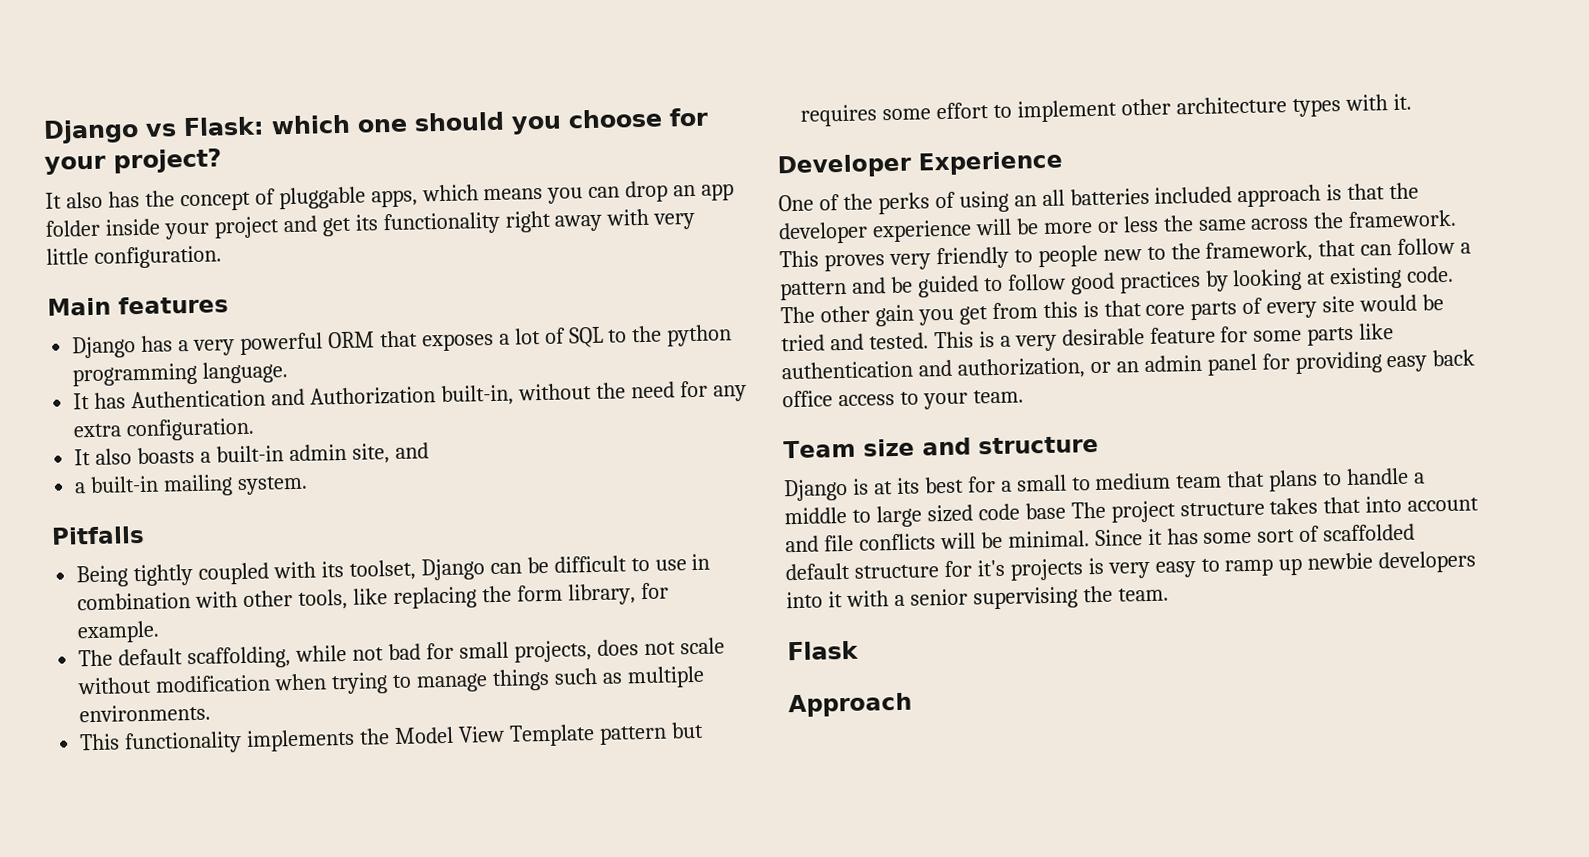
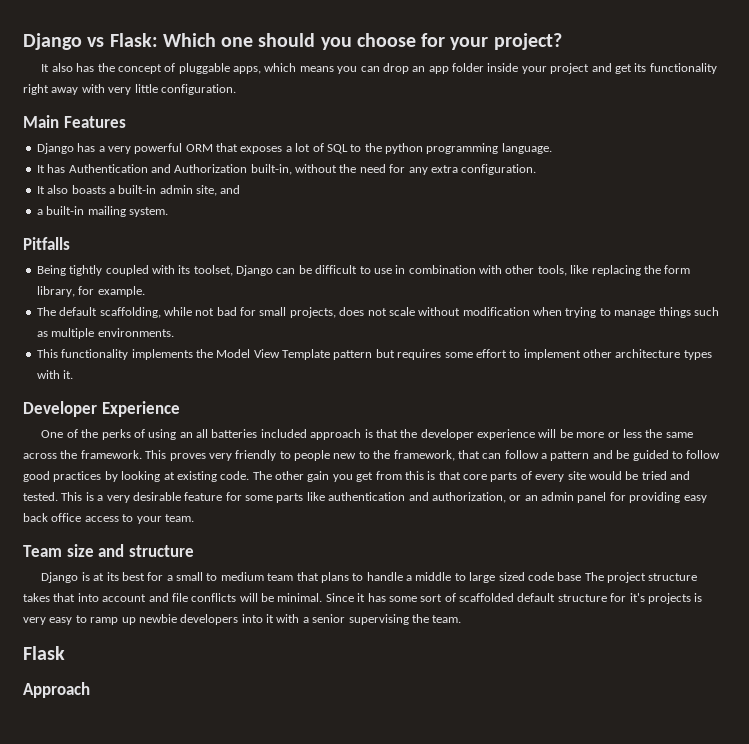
[271,114,351,135] which -> [162,33,216,47] Which
[118,295,229,315] features -> [63,116,126,128] Features

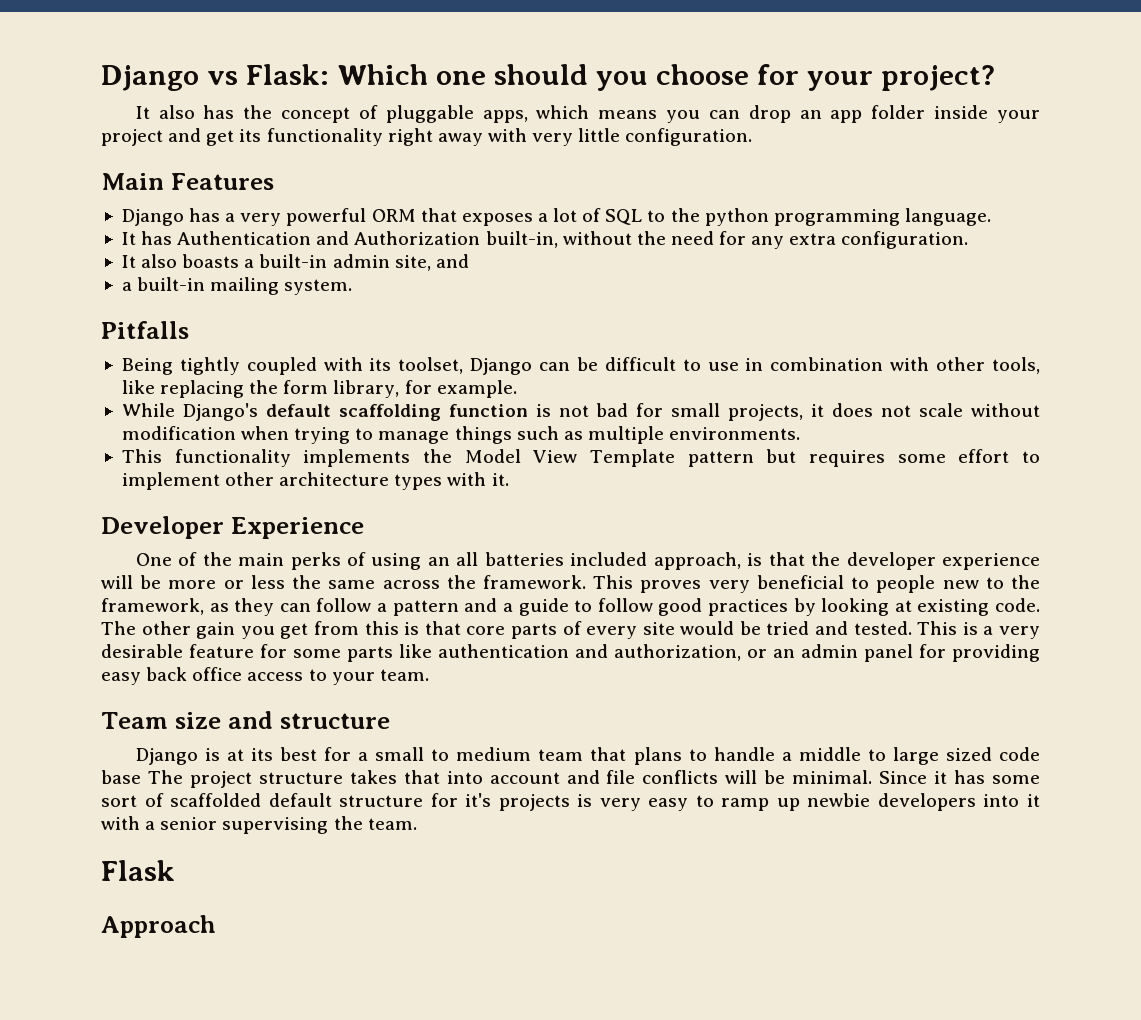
[36,307,192,318] The default scaffolding, while -> [121,403,551,421] While Django's default scaffolding function is
(336, 312) none -> [811,404,825,417] it
(99, 433) none -> [238,553,285,566] main
[310,429,362,440] approach -> [653,552,741,570] approach,
[235,450,277,461] friendly -> [756,575,844,589] beneficial
[457,450,480,459] that -> [209,598,275,616] as they
[616,450,669,461] be guided -> [502,598,569,616] a guide

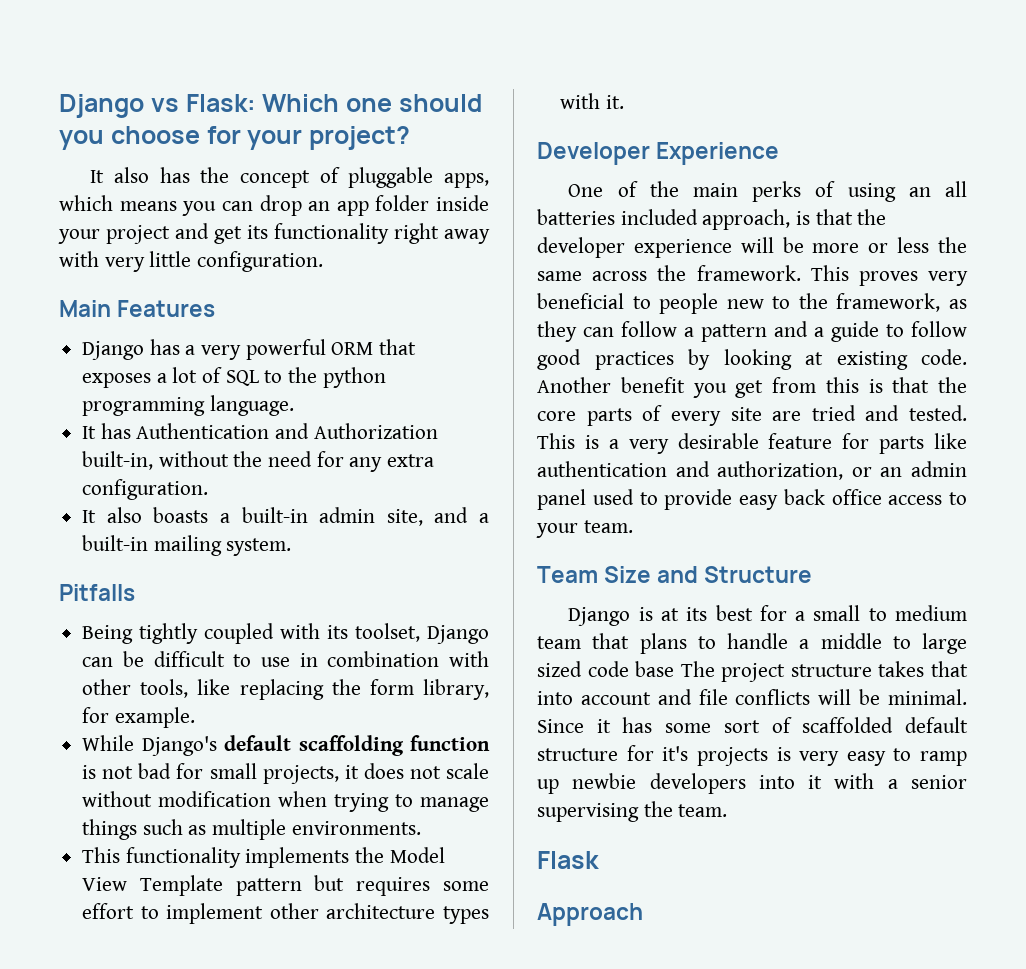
(469, 261) // -> (469, 515) none
[101,621,236,639] The other gain -> [537,377,685,393] Another benefit
(461, 628) none -> [938,377,967,393] the
[680,621,761,635] would be -> [772,411,802,421] are
[293,649,341,658] some -> (870, 441) none
[919,644,1040,662] for providing -> [592,489,733,510] used to provide
[174,711,390,729] size and structure -> [604,566,813,583] Size and Structure

